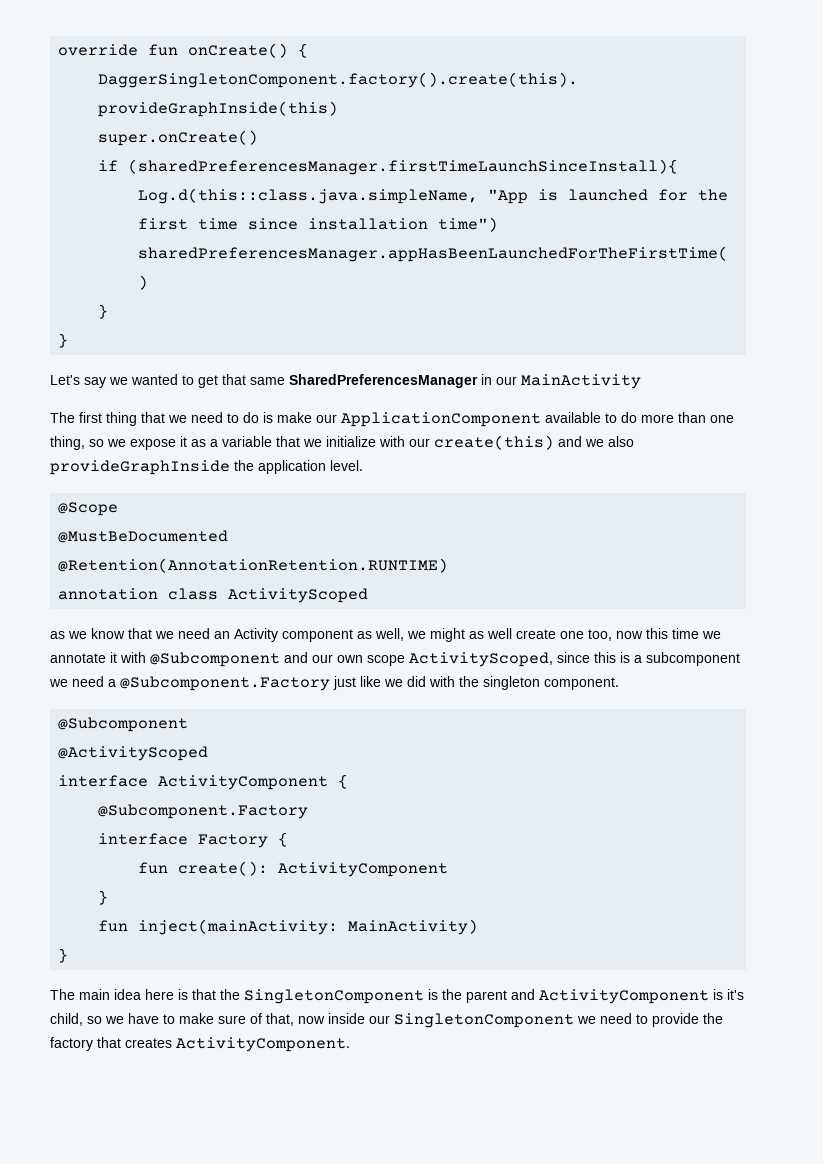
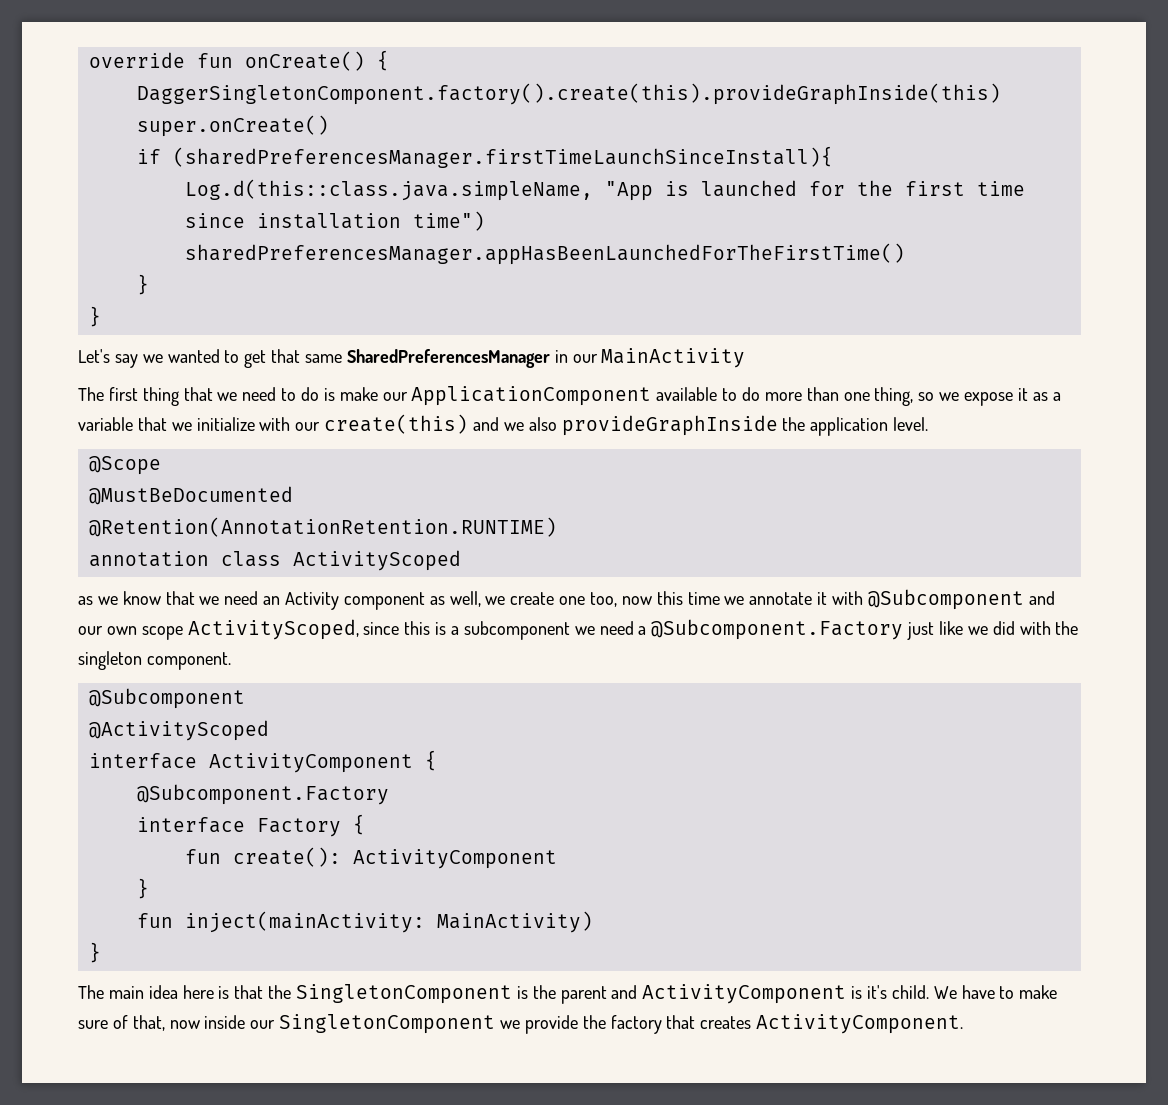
[430,628,512,642] might as well -> (506, 600) none
[50,1013,124,1026] child, so we -> [891,985,957,999] child. We
[600,1013,648,1024] need to -> (521, 1024) none

